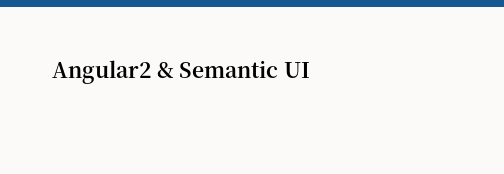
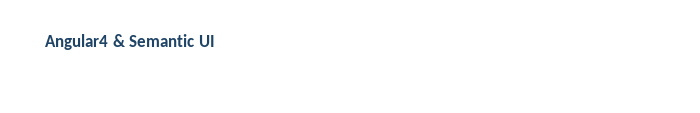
[52,60,151,84] Angular2 -> [45,34,108,50] Angular4

